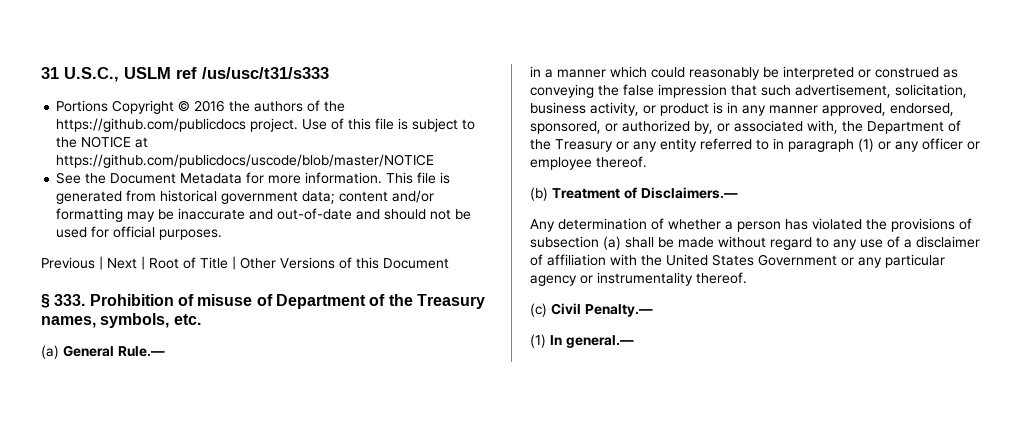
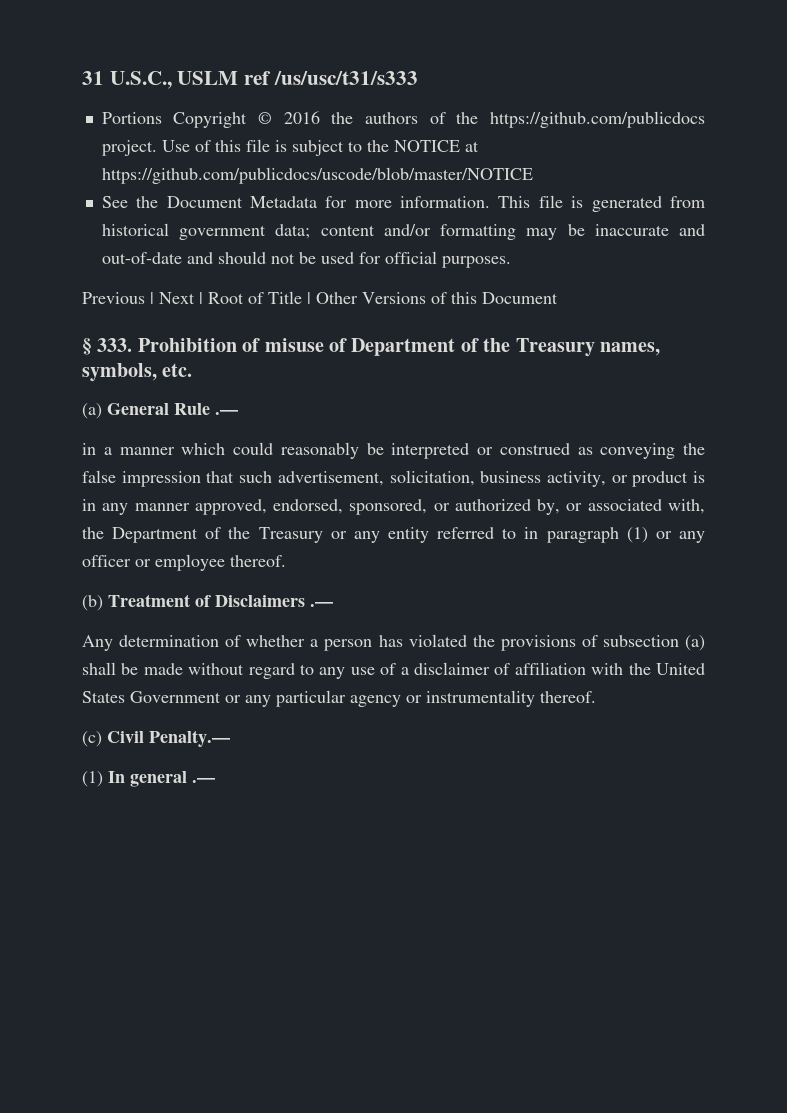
[118,346,165,357] Rule.— -> [174,403,238,415] Rule .—
[641,187,738,199] Disclaimers.— -> [215,595,333,607] Disclaimers .—
[566,335,634,348] general.— -> [130,771,215,787] general .—

